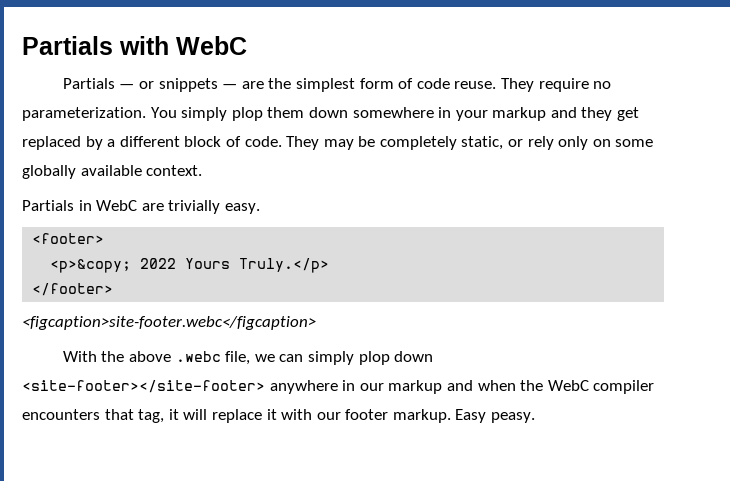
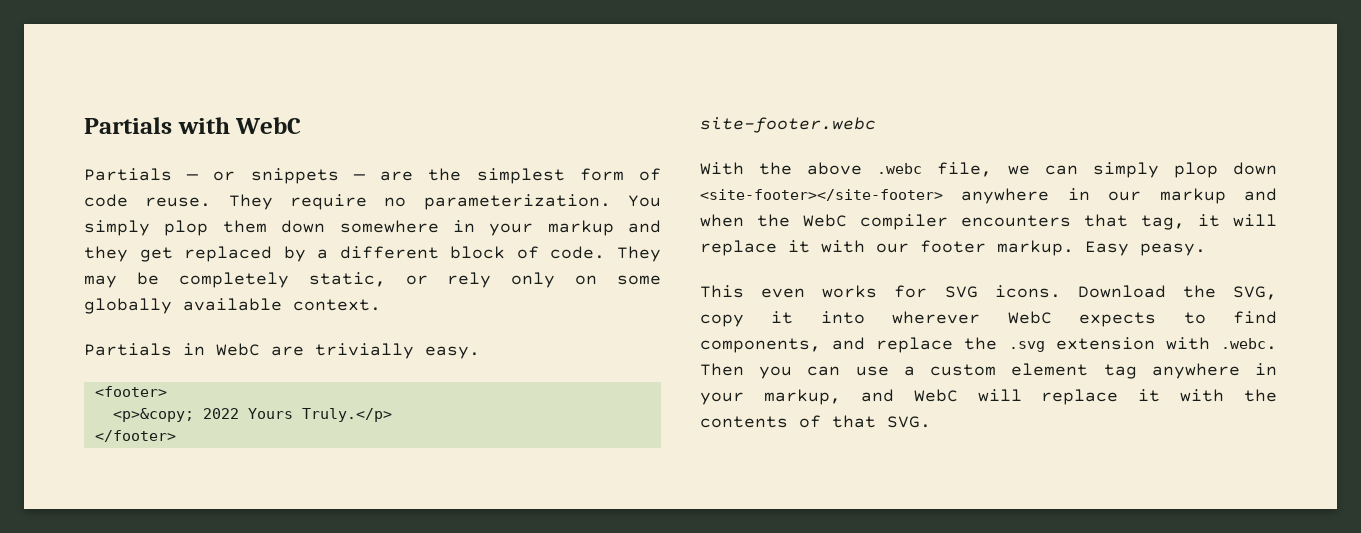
[22,316,316,330] <figcaption>site-footer.webc</figcaption> -> [700,117,876,133] site-footer.webc
(536, 417) none -> [700,285,1277,300] [700,311,1277,327] [700,337,1277,353] [700,363,1277,379] [700,389,1277,405] [700,415,931,428] // This even works for SVG icons. Download the SVG, copy it into wherever WebC expects to find components, and replace the .svg extension with .webc. Then you can use a custom element tag anywhere in your markup, and WebC will replace it with the contents of that SVG.

